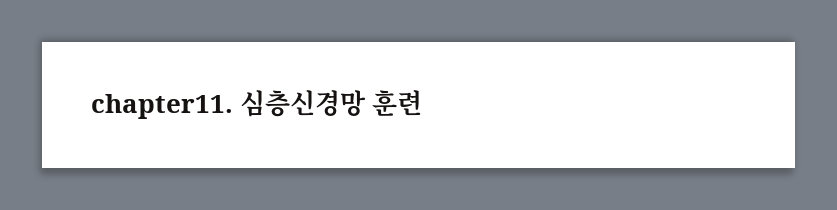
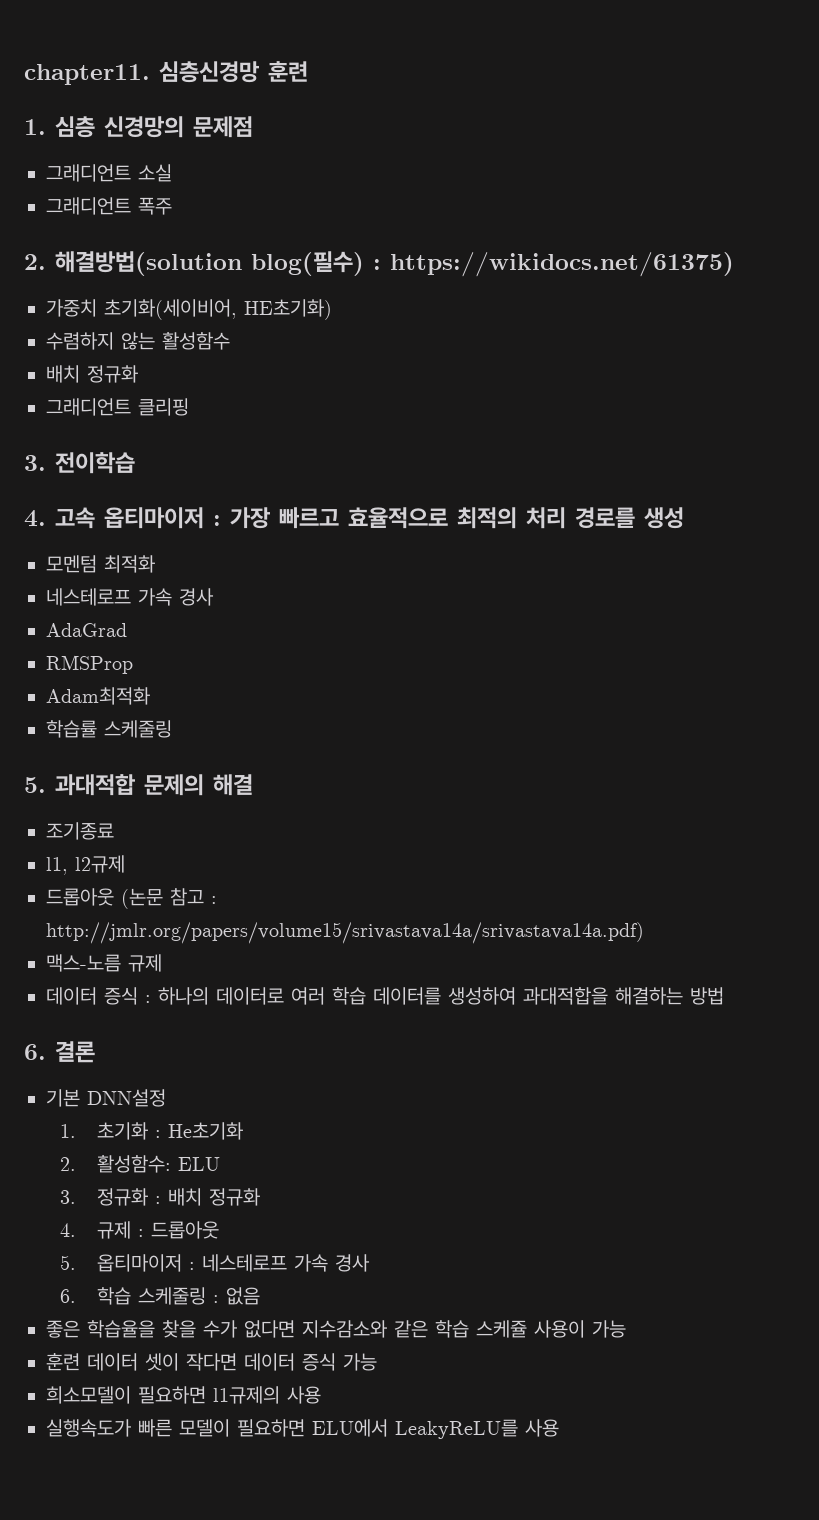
(423, 103) none -> [24,116,253,138] [46,164,172,182] [46,197,172,215] [24,251,734,277] [46,299,332,320] [46,332,230,350] [46,365,138,383] [46,398,189,416] [24,452,135,474] [24,507,684,529] [46,555,155,573] [46,588,214,606] [46,623,127,637] [46,655,133,674] [46,687,150,705] [46,720,172,738] [24,774,253,796] [46,822,114,840] [46,855,125,875] [46,888,217,909] [46,922,644,944] [46,954,162,972] [46,987,724,1005] [24,1041,95,1063] [46,1089,166,1107] [60,1122,243,1140] [60,1155,220,1173] [60,1188,260,1206] [60,1221,219,1239] [60,1254,370,1272] [60,1287,260,1305] [46,1320,626,1338] [46,1353,377,1371] [46,1386,321,1404] [46,1419,559,1439] // 1. 심층 신경망의 문제점 // 그래디언트 소실 // 그래디언트 폭주 // 2. 해결방법(solution blog(필수) : https://wikidocs.net/61375) // 가중치 초기화(세이비어, HE초기화) // 수렴하지 않는 활성함수 // 배치 정규화 // 그래디언트 클리핑 // 3. 전이학습 // 4. 고속 옵티마이저 : 가장 빠르고 효율적으로 최적의 처리 경로를 생성 // 모멘텀 최적화 // 네스테로프 가속 경사 // AdaGrad // RMSProp // Adam최적화 // 학습률 스케줄링 // 5. 과대적합 문제의 해결 // 조기종료 // l1, l2규제 // 드롭아웃 (논문 참고 : http://jmlr.org/papers/volume15/srivastava14a/srivastava14a.pdf) // 맥스-노름 규제 // 데이터 증식 : 하나의 데이터로 여러 학습 데이터를 생성하여 과대적합을 해결하는 방법 // 6. 결론 // 기본 DNN설정 // 1. 초기화 : He초기화 // 2. 활성함수: ELU // 3. 정규화 : 배치 정규화 // 4. 규제 : 드롭아웃 // 5. 옵티마이저 : 네스테로프 가속 경사 // 6. 학습 스케줄링 : 없음 // 좋은 학습율을 찾을 수가 없다면 지수감소와 같은 학습 스케쥴 사용이 가능 // 훈련 데이터 셋이 작다면 데이터 증식 가능 // 희소모델이 필요하면 l1규제의 사용 // 실행속도가 빠른 모델이 필요하면 ELU에서 LeakyReLU를 사용

